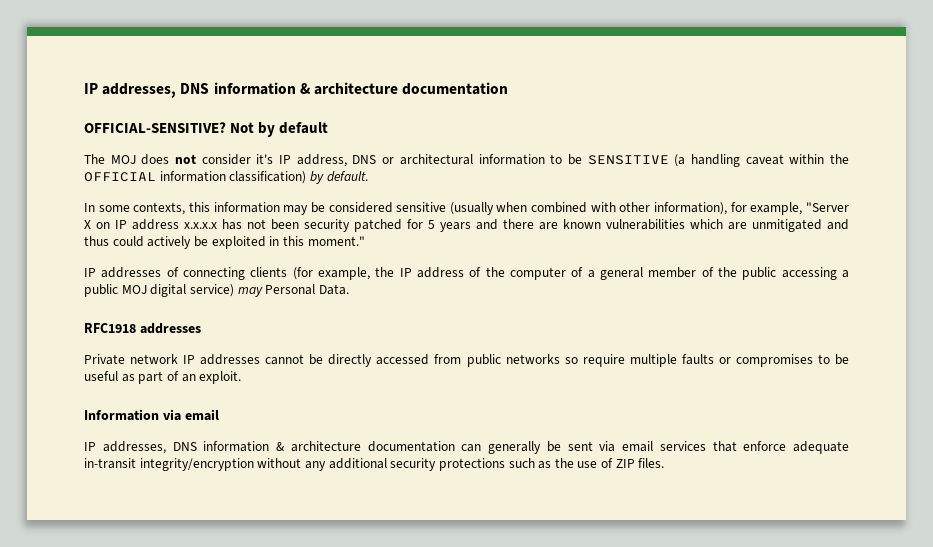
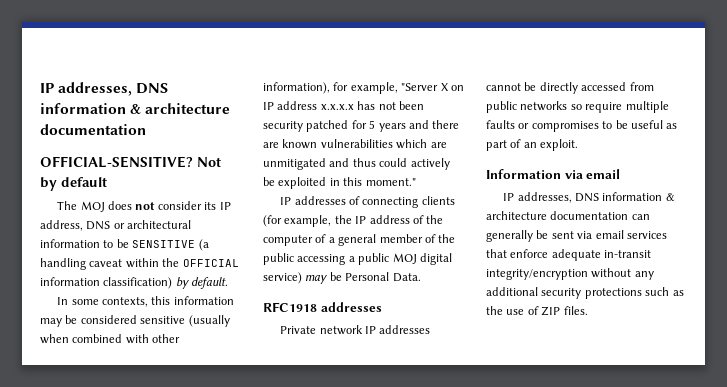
[256,154,274,164] it's -> [204,202,217,210] its
(263, 292) none -> [329,272,342,281] be

